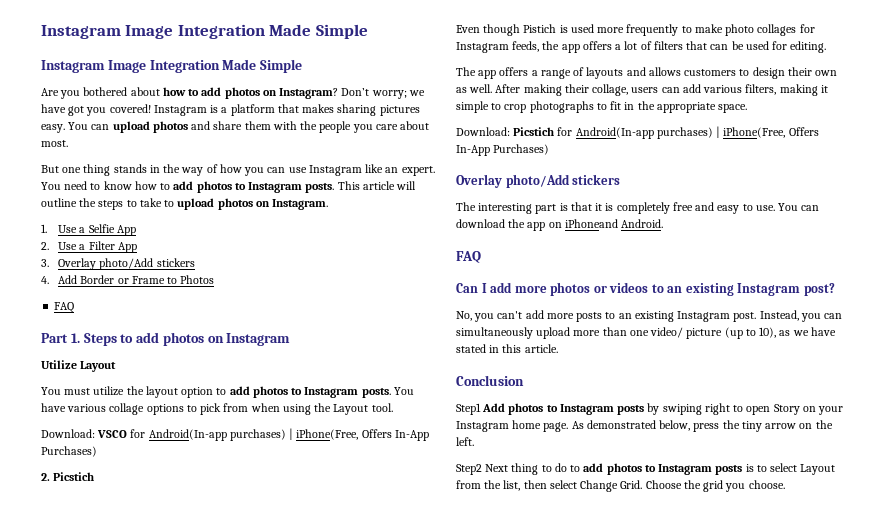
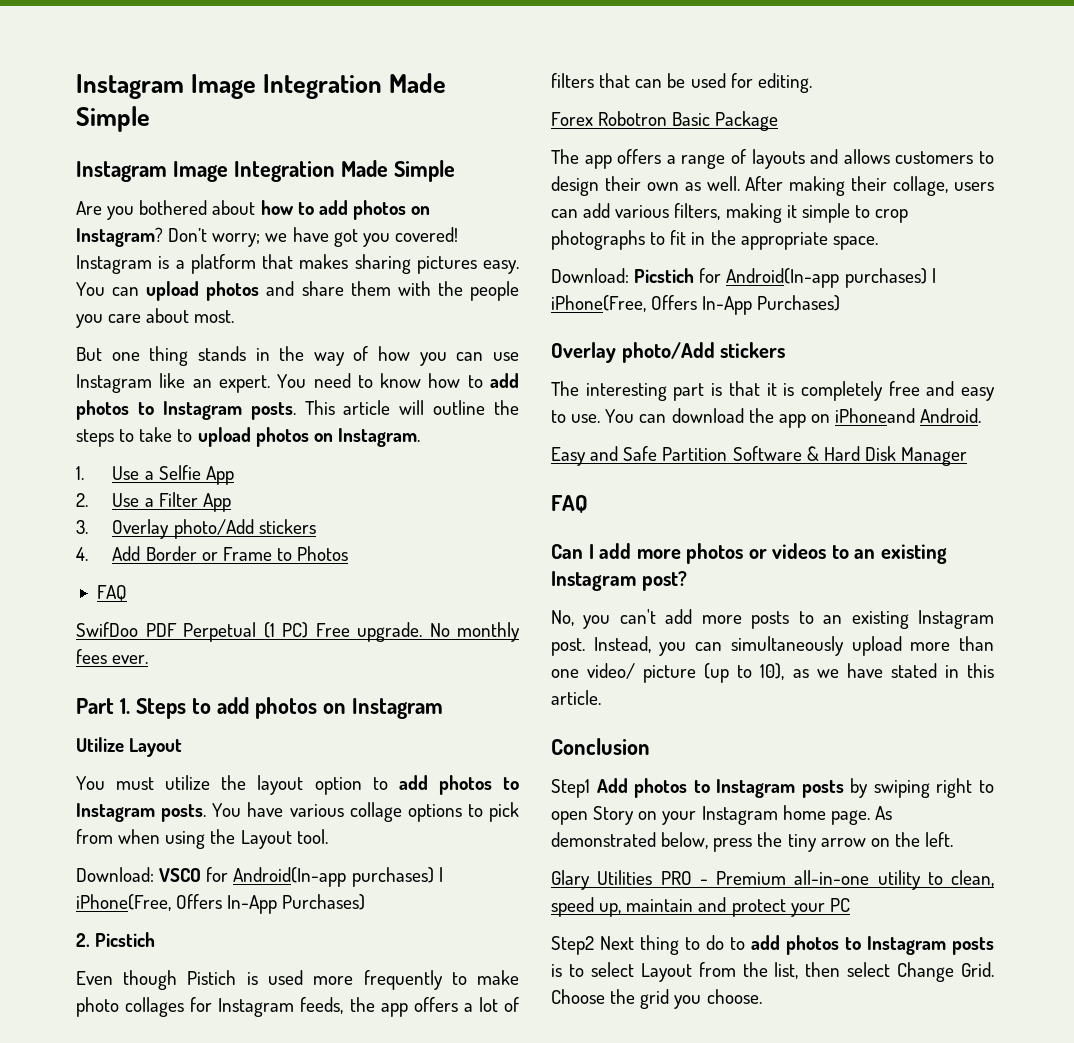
(75, 307) none -> [76,622,520,642] [76,649,149,664] // SwifDoo PDF Perpetual (1 PC) Free upgrade. No monthly fees ever.
(827, 47) none -> [551,111,779,131] // Forex Robotron Basic Package
(664, 223) none -> [551,446,968,466] // Easy and Safe Partition Software & Hard Disk Manager
(474, 441) none -> [551,870,994,890] [551,897,850,917] // Glary Utilities PRO - Premium all-in-one utility to clean, speed up, maintain and protect your PC

